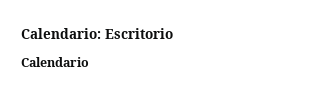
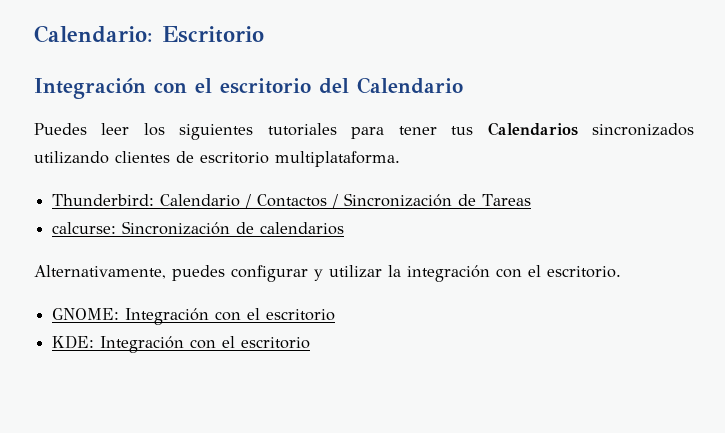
[21,57,89,67] Calendario -> [34,77,463,99] [34,122,695,140] [34,151,400,167] [52,193,532,208] [52,221,345,235] [34,265,621,282] [52,308,336,325] [52,335,311,353] Integración con el escritorio del Calendario // Puedes leer los siguientes tutoriales para tener tus Calendarios sincronizados utilizando clientes de escritorio multiplataforma. // Thunderbird: Calendario / Contactos / Sincronización de Tareas // calcurse: Sincronización de calendarios // Alternativamente, puedes configurar y utilizar la integración con el escritorio. // GNOME: Integración con el escritorio // KDE: Integración con el escritorio

